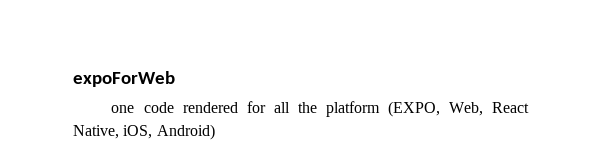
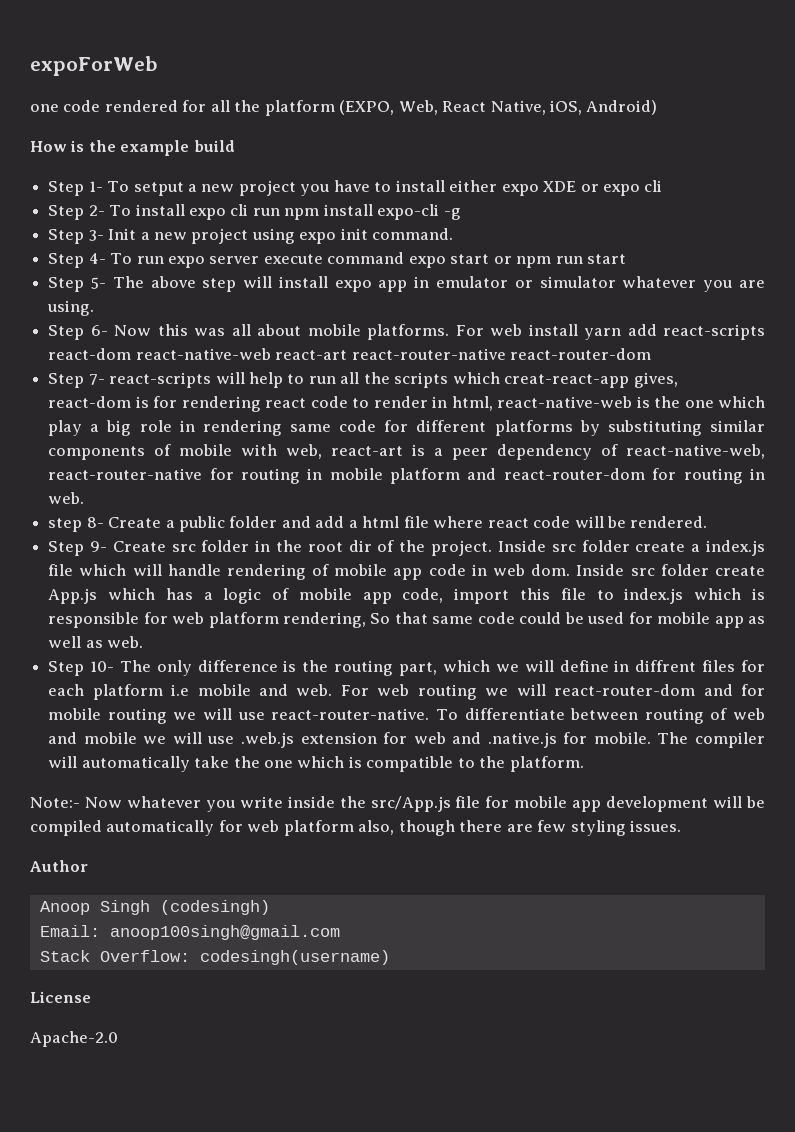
(215, 132) none -> [30,140,235,156] [48,180,663,196] [48,204,461,220] [48,228,454,244] [48,252,627,268] [48,276,766,292] [47,300,95,316] [48,324,766,340] [48,348,651,360] [48,372,678,388] [48,396,766,412] [48,420,765,436] [48,444,766,460] [48,468,765,484] [48,492,85,504] [48,516,708,532] [48,540,766,556] [48,564,766,580] [48,588,765,604] [48,612,766,628] [48,636,144,648] [48,660,766,676] [48,684,766,700] [48,708,766,724] [48,732,766,748] [48,756,584,772] [30,796,766,812] [30,820,682,836] [30,860,88,872] [39,900,270,915] [39,925,340,940] [39,950,390,965] [30,991,91,1003] [30,1031,118,1047] // How is the example build // Step 1- To setput a new project you have to install either expo XDE or expo cli // Step 2- To install expo cli run npm install expo-cli -g // Step 3- Init a new project using expo init command. // Step 4- To run expo server execute command expo start or npm run start // Step 5- The above step will install expo app in emulator or simulator whatever you are using. // Step 6- Now this was all about mobile platforms. For web install yarn add react-scripts react-dom react-native-web react-art react-router-native react-router-dom // Step 7- react-scripts will help to run all the scripts which creat-react-app gives, react-dom is for rendering react code to render in html, react-native-web is the one which play a big role in rendering same code for different platforms by substituting similar components of mobile with web, react-art is a peer dependency of react-native-web, react-router-native for routing in mobile platform and react-router-dom for routing in web. // step 8- Create a public folder and add a html file where react code will be rendered. // Step 9- Create src folder in the root dir of the project. Inside src folder create a index.js file which will handle rendering of mobile app code in web dom. Inside src folder create App.js which has a logic of mobile app code, import this file to index.js which is responsible for web platform rendering, So that same code could be used for mobile app as well as web. // Step 10- The only difference is the routing part, which we will define in diffrent files for each platform i.e mobile and web. For web routing we will react-router-dom and for mobile routing we will use react-router-native. To differentiate between routing of web and mobile we will use .web.js extension for web and .native.js for mobile. The compiler will automatically take the one which is compatible to the platform. // Note:- Now whatever you write inside the src/App.js file for mobile app development will be compiled automatically for web platform also, though there are few styling issues. // Author // Anoop Singh (codesingh) // Email: anoop100singh@gmail.com // Stack Overflow: codesingh(username) // License // Apache-2.0

